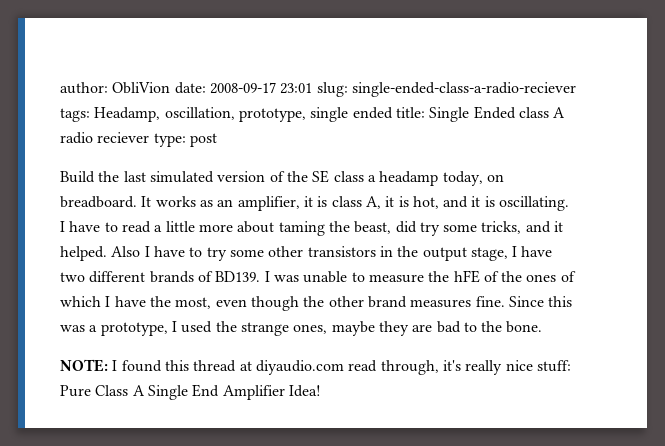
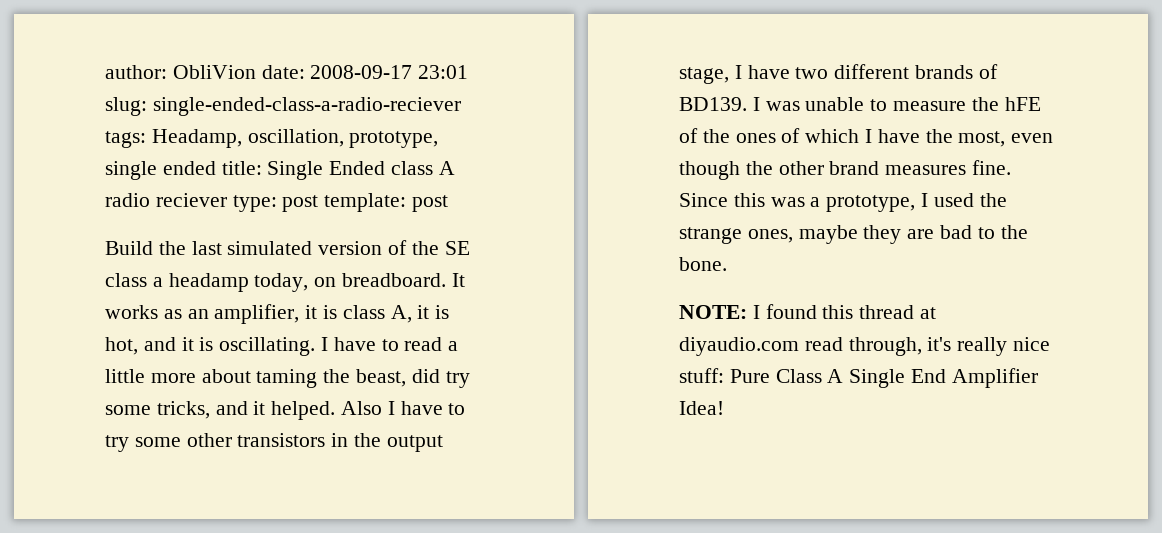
(217, 140) none -> [324,193,449,212] template: post

